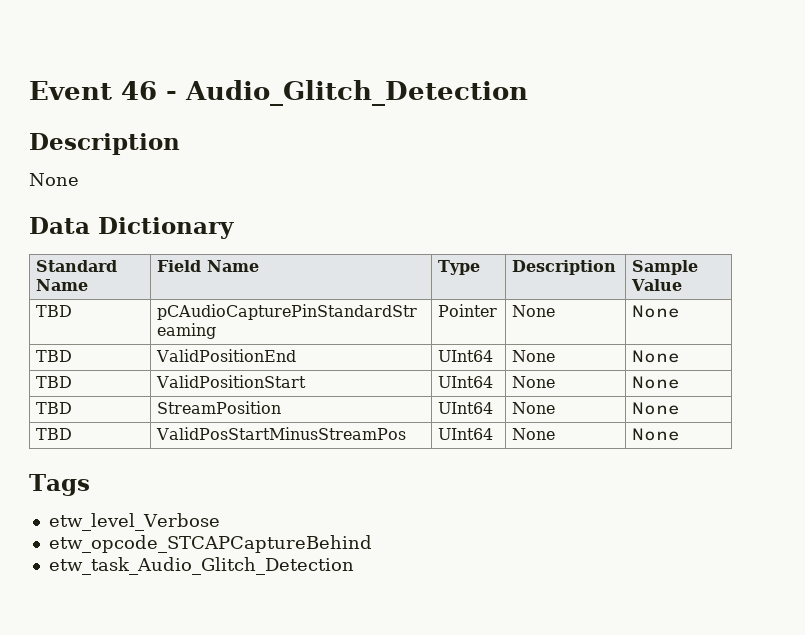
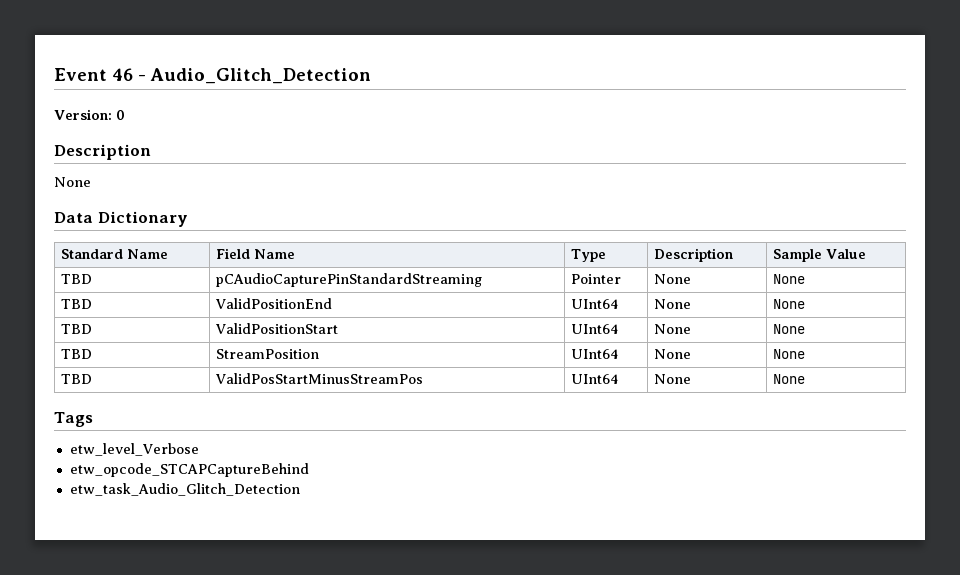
(528, 93) none -> [54,109,125,120] // Version: 0

